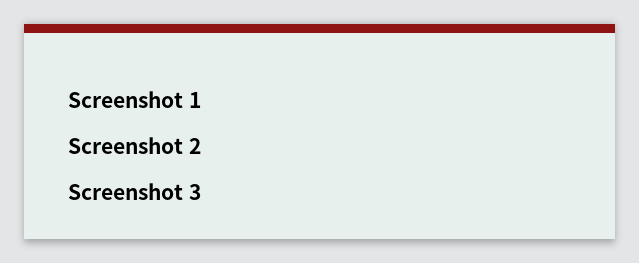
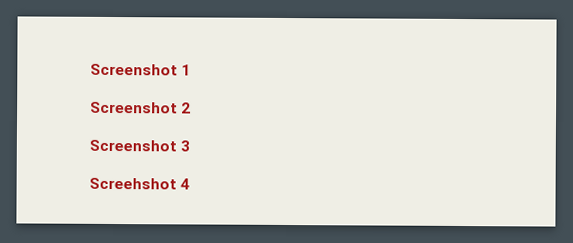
(201, 192) none -> [89,177,191,190] // Screehshot 4

